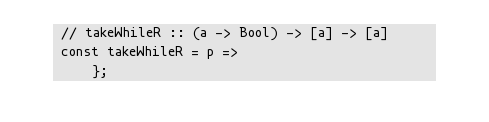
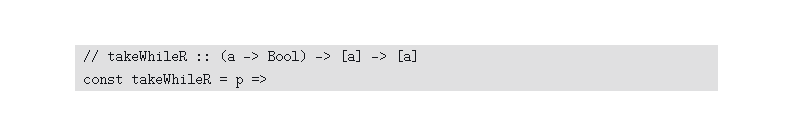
[93,65,109,79] // }; -> (268, 79) none

